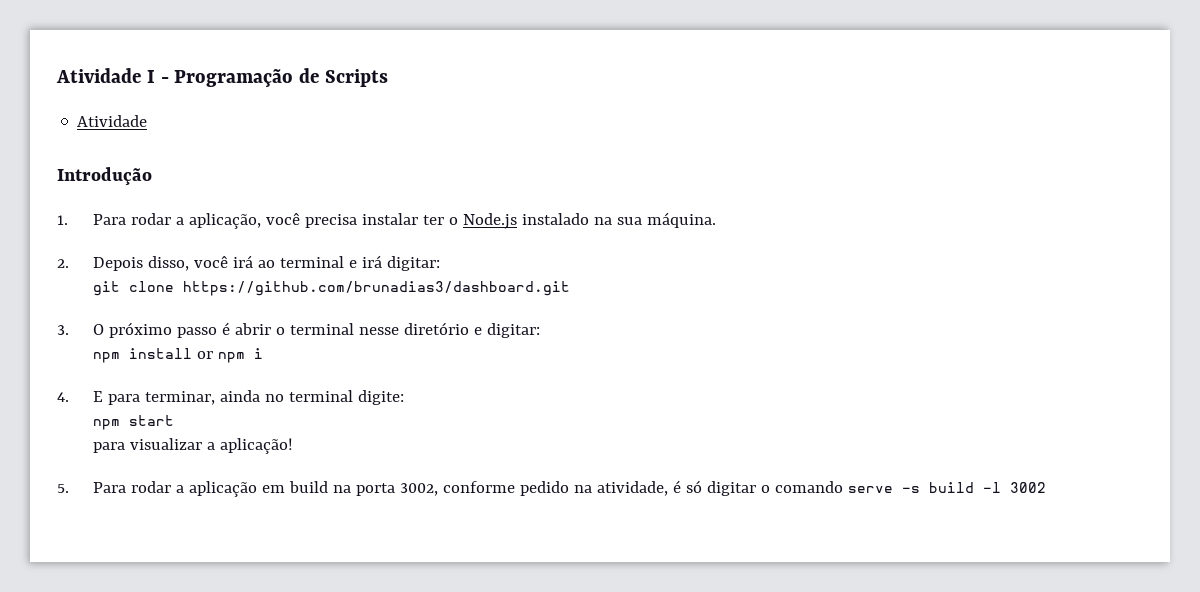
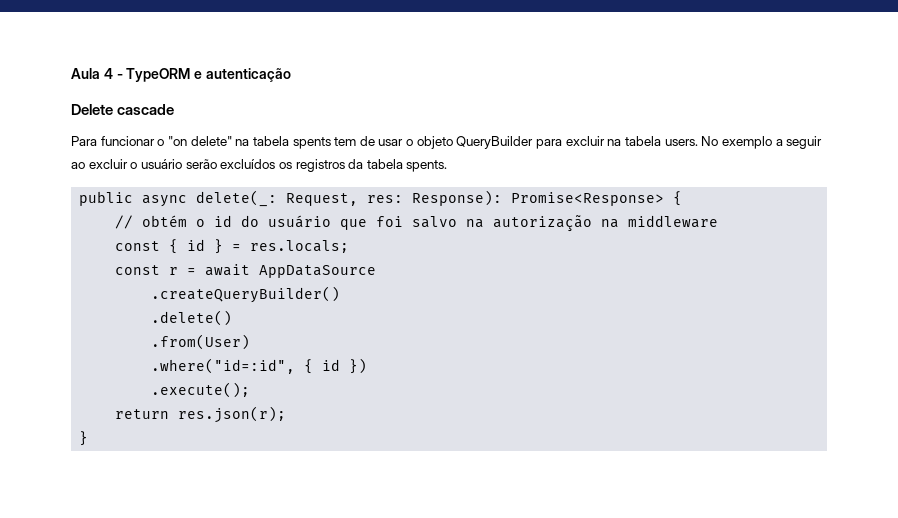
[56,68,389,87] [77,115,148,127] [57,167,152,185] [57,212,717,229] [57,255,441,271] [93,281,571,296] [57,322,541,338] [93,348,264,363] [57,390,405,405] [93,415,175,430] [93,438,294,454] [57,480,1047,497] Atividade I - Programação de Scripts // Atividade // Introdução // 1. Para rodar a aplicação, você precisa instalar ter o Node.js instalado na sua máquina. // 2. Depois disso, você irá ao terminal e irá digitar: // git clone https://github.com/brunadias3/dashboard.git // 3. O próximo passo é abrir o terminal nesse diretório e digitar: // npm install or npm i // 4. E para terminar, ainda no terminal digite: // npm start // para visualizar a aplicação! // 5. Para rodar a aplicação em build na porta 3002, conforme pedido na atividade, é só digitar o comando serve -s build -l 3002 -> [71,68,291,82] [71,104,175,115] [71,136,823,149] [71,159,448,172] [79,190,683,207] [115,215,719,232] [115,239,350,254] [115,264,377,278] [151,286,341,303] [151,310,233,326] [151,334,251,350] [151,358,368,374] [151,382,251,398] [115,406,287,423] [79,431,89,446] Aula 4 - TypeORM e autenticação // Delete cascade // Para funcionar o "on delete" na tabela spents tem de usar o objeto QueryBuilder para excluir na tabela users. No exemplo a seguir ao excluir o usuário serão excluídos os registros da tabela spents. // public async delete(_: Request, res: Response): Promise<Response> { // // obtém o id do usuário que foi salvo na autorização na middleware // const { id } = res.locals; // const r = await AppDataSource // .createQueryBuilder() // .delete() // .from(User) // .where("id=:id", { id }) // .execute(); // return res.json(r); // }

